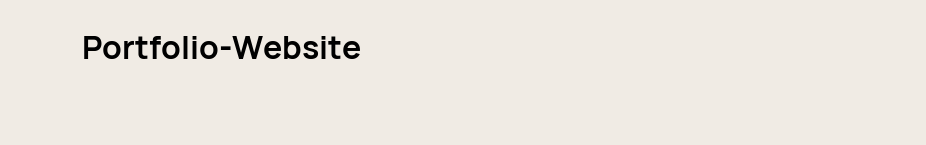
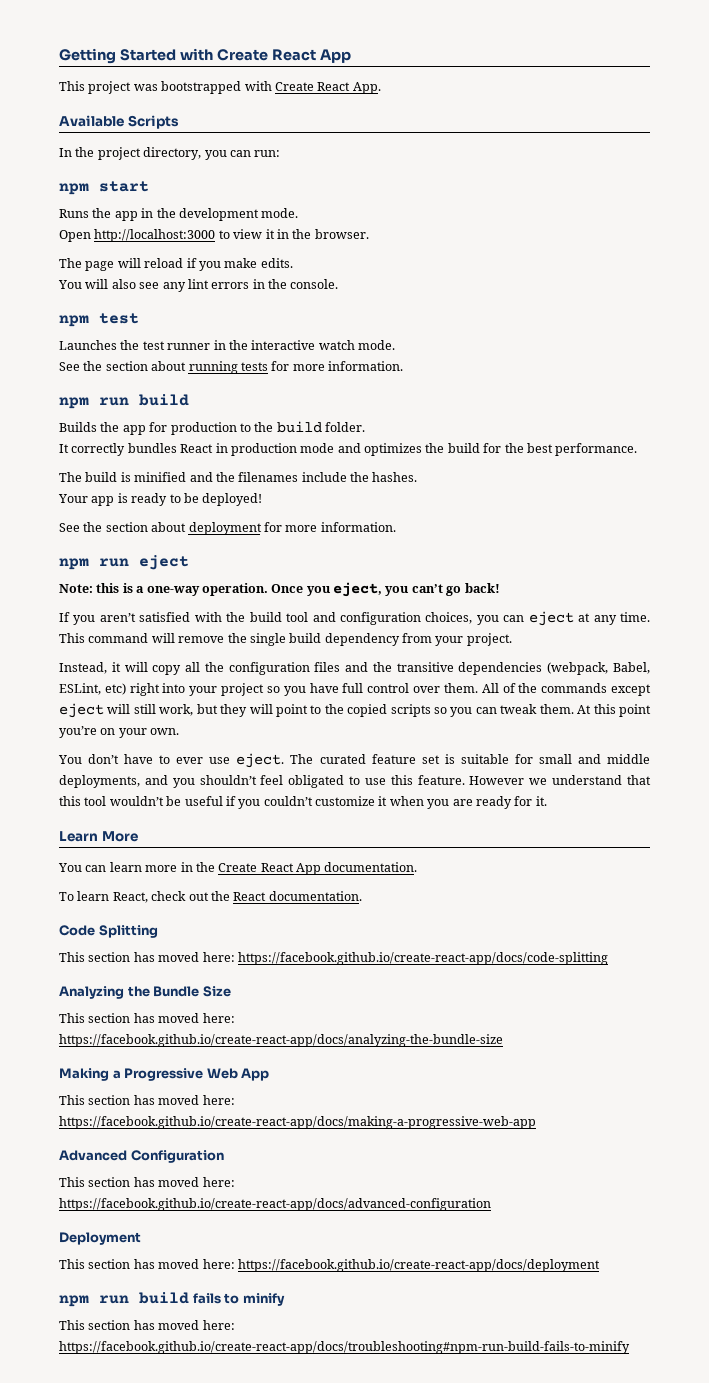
[82,36,361,59] Portfolio-Website -> [59,48,351,64] [59,81,381,94] [59,115,179,129] [59,147,281,160] [59,181,149,195] [59,208,299,221] [59,229,369,242] [59,258,293,271] [58,279,339,292] [59,313,139,327] [59,340,395,350] [59,361,403,374] [59,394,189,409] [59,421,365,435] [59,443,638,456] [59,472,418,482] [58,493,263,506] [59,522,396,535] [59,555,189,570] [59,582,500,597] [59,611,650,626] [59,633,512,646] [59,662,650,675] [59,683,651,696] [59,703,652,718] [59,726,180,738] [58,753,650,768] [59,775,651,788] [59,796,547,809] [59,831,138,842] [58,862,418,875] [59,891,362,903] [59,925,158,938] [59,952,608,965] [59,986,231,999] [59,1013,235,1023] [59,1034,503,1047] [59,1068,270,1081] [59,1095,235,1105] [59,1116,536,1129] [59,1150,224,1163] [59,1177,235,1187] [59,1198,491,1211] [59,1232,141,1245] [59,1259,600,1272] [59,1292,285,1307] [59,1320,235,1330] [59,1341,630,1354] Getting Started with Create React App // This project was bootstrapped with Create React App. // Available Scripts // In the project directory, you can run: // npm start // Runs the app in the development mode. // Open http://localhost:3000 to view it in the browser. // The page will reload if you make edits. // You will also see any lint errors in the console. // npm test // Launches the test runner in the interactive watch mode. // See the section about running tests for more information. // npm run build // Builds the app for production to the build folder. // It correctly bundles React in production mode and optimizes the build for the best performance. // The build is minified and the filenames include the hashes. // Your app is ready to be deployed! // See the section about deployment for more information. // npm run eject // Note: this is a one-way operation. Once you eject, you can’t go back! // If you aren’t satisfied with the build tool and configuration choices, you can eject at any time. This command will remove the single build dependency from your project. // Instead, it will copy all the configuration files and the transitive dependencies (webpack, Babel, ESLint, etc) right into your project so you have full control over them. All of the commands except eject will still work, but they will point to the copied scripts so you can tweak them. At this point you’re on your own. // You don’t have to ever use eject. The curated feature set is suitable for small and middle deployments, and you shouldn’t feel obligated to use this feature. However we understand that this tool wouldn’t be useful if you couldn’t customize it when you are ready for it. // Learn More // You can learn more in the Create React App documentation. // To learn React, check out the React documentation. // Code Splitting // This section has moved here: https://facebook.github.io/create-react-app/docs/code-splitting // Analyzing the Bundle Size // This section has moved here: https://facebook.github.io/create-react-app/docs/analyzing-the-bundle-size // Making a Progressive Web App // This section has moved here: https://facebook.github.io/create-react-app/docs/making-a-progressive-web-app // Advanced Configuration // This section has moved here: https://facebook.github.io/create-react-app/docs/advanced-configuration // Deployment // This section has moved here: https://facebook.github.io/create-react-app/docs/deployment // npm run build fails to minify // This section has moved here: https://facebook.github.io/create-react-app/docs/troubleshooting#npm-run-build-fails-to-minify

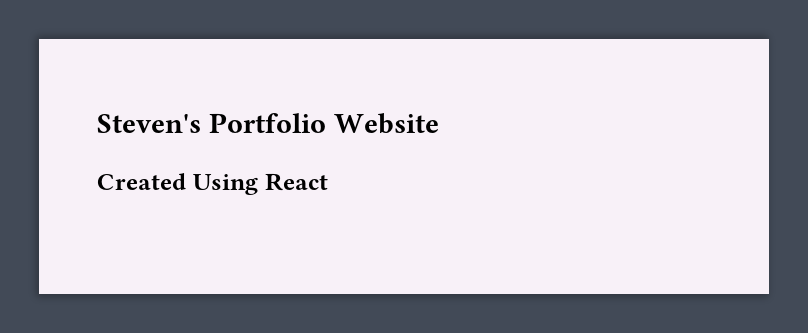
[59,48,351,64] [59,81,381,94] [59,115,179,129] [59,147,281,160] [59,181,149,195] [59,208,299,221] [59,229,369,242] [59,258,293,271] [58,279,339,292] [59,313,139,327] [59,340,395,350] [59,361,403,374] [59,394,189,409] [59,421,365,435] [59,443,638,456] [59,472,418,482] [58,493,263,506] [59,522,396,535] [59,555,189,570] [59,582,500,597] [59,611,650,626] [59,633,512,646] [59,662,650,675] [59,683,651,696] [59,703,652,718] [59,726,180,738] [58,753,650,768] [59,775,651,788] [59,796,547,809] [59,831,138,842] [58,862,418,875] [59,891,362,903] [59,925,158,938] [59,952,608,965] [59,986,231,999] [59,1013,235,1023] [59,1034,503,1047] [59,1068,270,1081] [59,1095,235,1105] [59,1116,536,1129] [59,1150,224,1163] [59,1177,235,1187] [59,1198,491,1211] [59,1232,141,1245] [59,1259,600,1272] [59,1292,285,1307] [59,1320,235,1330] [59,1341,630,1354] Getting Started with Create React App // This project was bootstrapped with Create React App. // Available Scripts // In the project directory, you can run: // npm start // Runs the app in the development mode. // Open http://localhost:3000 to view it in the browser. // The page will reload if you make edits. // You will also see any lint errors in the console. // npm test // Launches the test runner in the interactive watch mode. // See the section about running tests for more information. // npm run build // Builds the app for production to the build folder. // It correctly bundles React in production mode and optimizes the build for the best performance. // The build is minified and the filenames include the hashes. // Your app is ready to be deployed! // See the section about deployment for more information. // npm run eject // Note: this is a one-way operation. Once you eject, you can’t go back! // If you aren’t satisfied with the build tool and configuration choices, you can eject at any time. This command will remove the single build dependency from your project. // Instead, it will copy all the configuration files and the transitive dependencies (webpack, Babel, ESLint, etc) right into your project so you have full control over them. All of the commands except eject will still work, but they will point to the copied scripts so you can tweak them. At this point you’re on your own. // You don’t have to ever use eject. The curated feature set is suitable for small and middle deployments, and you shouldn’t feel obligated to use this feature. However we understand that this tool wouldn’t be useful if you couldn’t customize it when you are ready for it. // Learn More // You can learn more in the Create React App documentation. // To learn React, check out the React documentation. // Code Splitting // This section has moved here: https://facebook.github.io/create-react-app/docs/code-splitting // Analyzing the Bundle Size // This section has moved here: https://facebook.github.io/create-react-app/docs/analyzing-the-bundle-size // Making a Progressive Web App // This section has moved here: https://facebook.github.io/create-react-app/docs/making-a-progressive-web-app // Advanced Configuration // This section has moved here: https://facebook.github.io/create-react-app/docs/advanced-configuration // Deployment // This section has moved here: https://facebook.github.io/create-react-app/docs/deployment // npm run build fails to minify // This section has moved here: https://facebook.github.io/create-react-app/docs/troubleshooting#npm-run-build-fails-to-minify -> [97,113,439,134] [97,173,328,195] Steven's Portfolio Website // Created Using React

